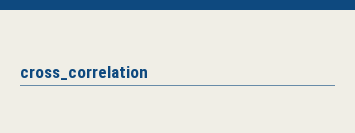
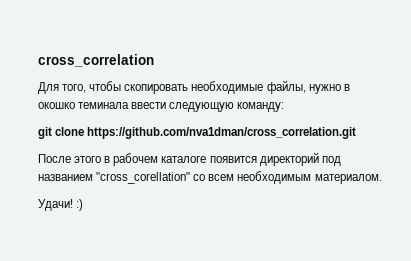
(148, 73) none -> [38,80,350,94] [38,102,285,112] [38,127,357,139] [38,152,341,166] [38,171,382,184] [38,199,84,211] // Для того, чтобы скопировать необходимые файлы, нужно в окошко теминала ввести следующую команду: // git clone https://github.com/nva1dman/cross_correlation.git // После этого в рабочем каталоге появится директорий под названием "cross_corellation" со всем необходимым материалом. // Удачи! :)

